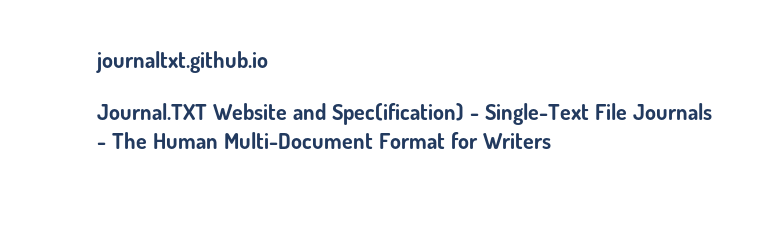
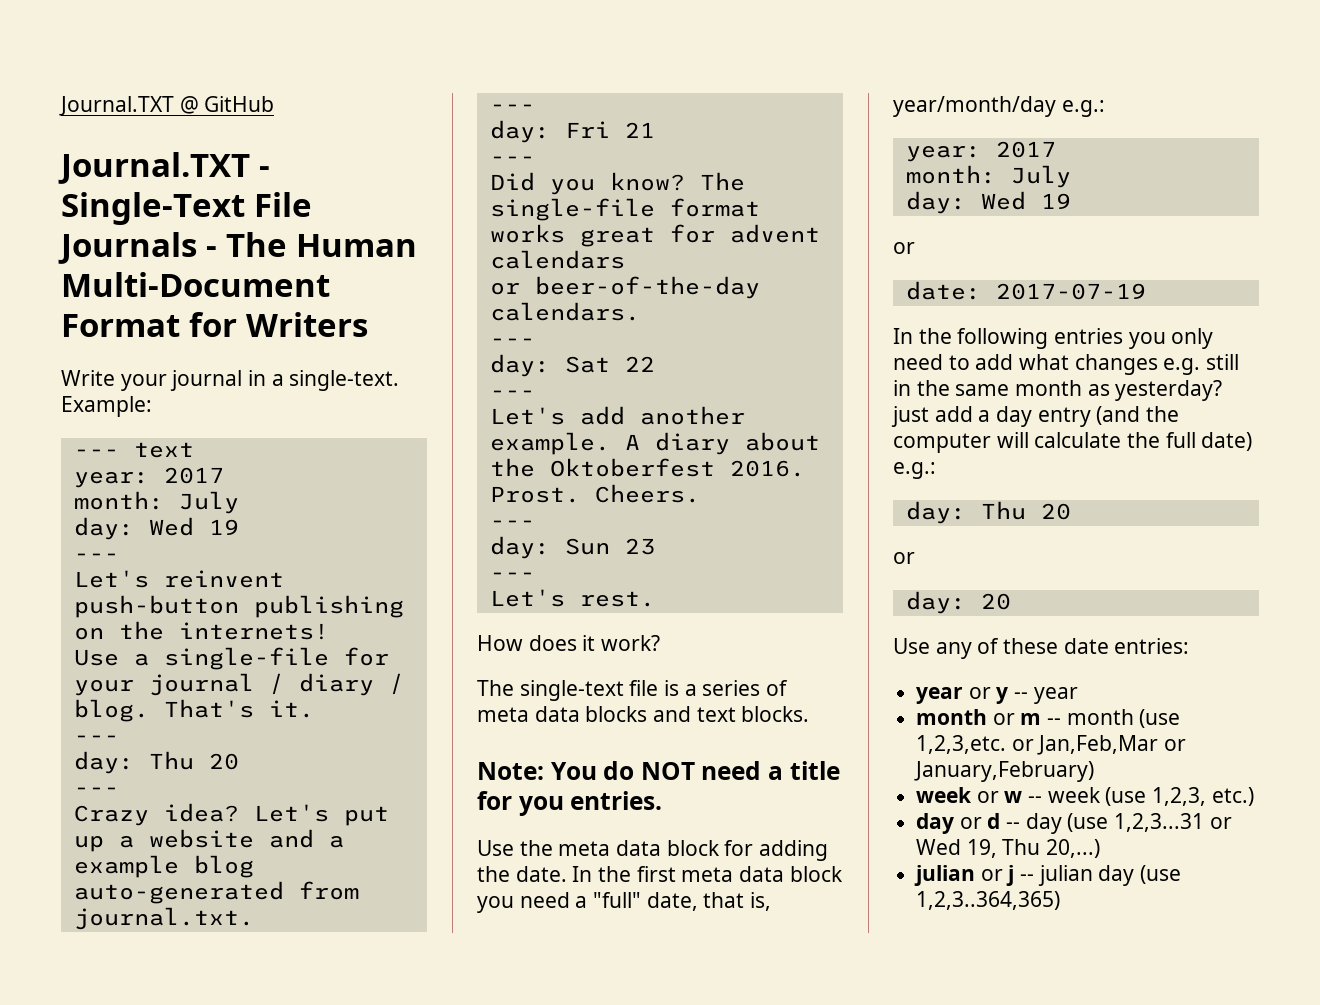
[96,51,268,73] [97,103,464,125] journaltxt.github.io // Journal.TXT Website and Spec(ification) -> [59,96,275,116] [58,152,250,184] Journal.TXT @ GitHub // Journal.TXT
(551, 141) none -> [61,370,400,391] [61,396,152,417] [73,442,194,458] [73,467,224,488] [73,491,239,514] [73,517,239,540] [73,553,119,561] [73,570,284,588] [73,595,404,618] [73,621,329,640] [73,647,389,670] [73,673,404,696] [73,699,314,722] [73,735,119,743] [73,751,239,774] [73,787,119,795] [73,803,389,826] [73,829,344,852] [73,855,254,878] [73,881,359,904] [73,907,254,930] [489,104,535,112] [489,120,655,143] [489,156,535,164] [489,172,745,195] [489,198,760,221] [489,224,820,247] [489,250,625,269] [489,276,760,299] [489,302,640,321] [489,338,535,346] [489,354,655,377] [489,390,535,398] [489,406,745,425] [489,432,820,455] [489,458,805,477] [489,484,700,503] [489,520,535,528] [489,536,655,559] [489,572,535,580] [489,589,655,607] [477,635,661,651] [477,680,789,701] [477,706,810,722] [477,761,840,780] [477,791,663,816] [477,840,829,861] [477,866,843,882] [477,892,772,913] [893,96,1105,117] [905,141,1056,162] [905,165,1071,188] [905,191,1071,214] [893,242,915,254] [905,281,1146,300] [893,328,1214,349] [893,354,1240,375] [893,380,1223,401] [891,406,1180,427] [893,432,1253,453] [893,462,936,479] [905,501,1071,524] [893,552,915,564] [905,591,1011,614] [893,638,1190,659] [916,687,1078,704] [916,709,1181,728] [916,735,1187,755] [914,761,1095,782] [916,787,1254,806] [916,813,1232,834] [916,839,1101,858] [914,865,1182,886] [916,891,1061,910] // Write your journal in a single-text. Example: // --- text // year: 2017 // month: July // day: Wed 19 // --- // Let's reinvent push-button publishing on the internets! // Use a single-file for your journal / diary / blog. That's it. // --- // day: Thu 20 // --- // Crazy idea? Let's put up a website and a example blog auto-generated from journal.txt. // --- // day: Fri 21 // --- // Did you know? The single-file format works great for advent calendars // or beer-of-the-day calendars. // --- // day: Sat 22 // --- // Let's add another example. A diary about the Oktoberfest 2016. Prost. Cheers. // --- // day: Sun 23 // --- // Let's rest. // How does it work? // The single-text file is a series of meta data blocks and text blocks. // Note: You do NOT need a title for you entries. // Use the meta data block for adding the date. In the first meta data block you need a "full" date, that is, year/month/day e.g.: // year: 2017 // month: July // day: Wed 19 // or // date: 2017-07-19 // In the following entries you only need to add what changes e.g. still in the same month as yesterday? just add a day entry (and the computer will calculate the full date) e.g.: // day: Thu 20 // or // day: 20 // Use any of these date entries: // year or y -- year // month or m -- month (use 1,2,3,etc. or Jan,Feb,Mar or January,February) // week or w -- week (use 1,2,3, etc.) // day or d -- day (use 1,2,3...31 or Wed 19, Thu 20,...) // julian or j -- julian day (use 1,2,3..364,365)

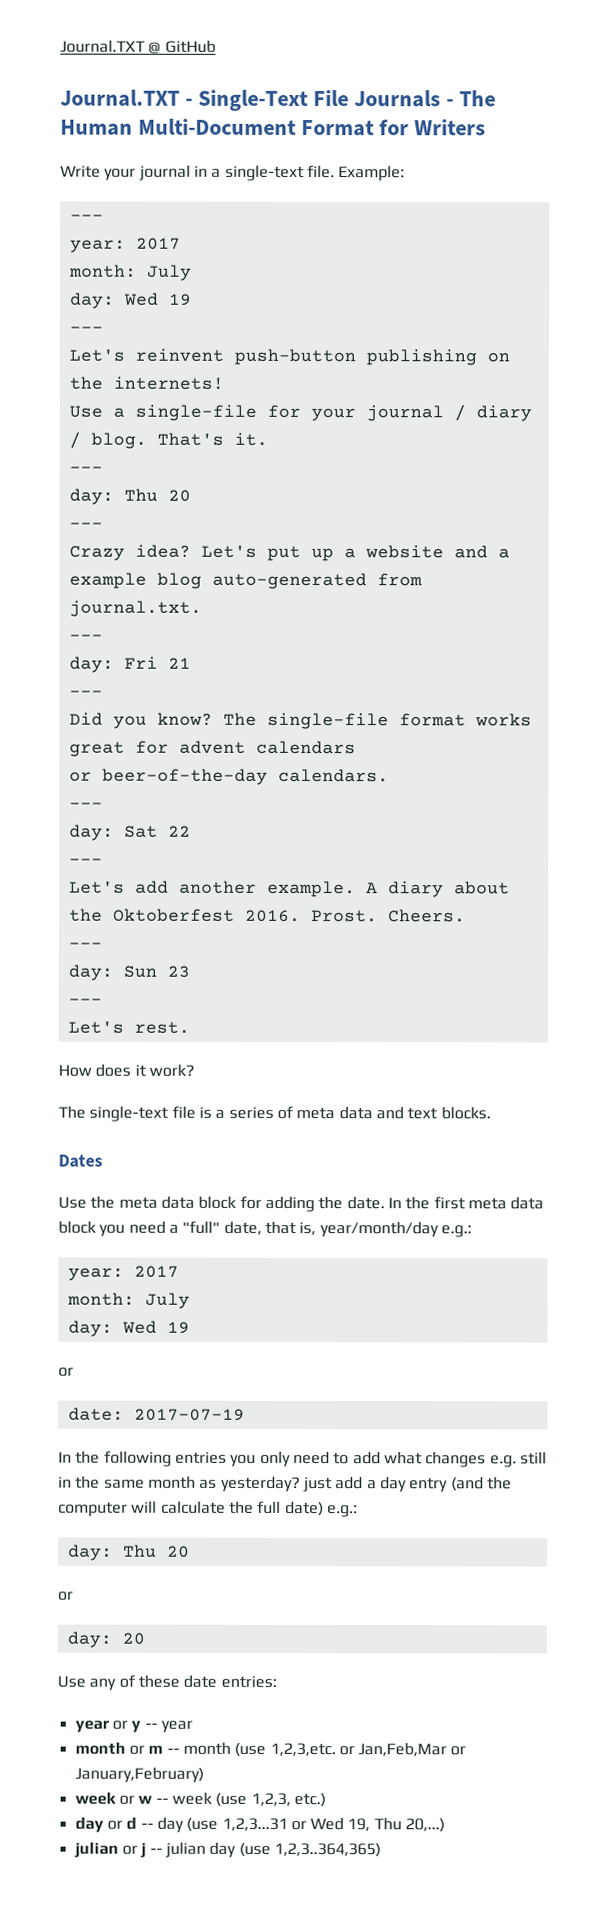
[289,370,400,391] single-text. -> [224,164,335,182] single-text file.
[133,442,194,458] text -> (104, 217) none
[585,706,648,722] blocks -> (373, 1113) none
[477,761,840,780] [477,791,663,816] Note: You do NOT need a title for you entries. -> [58,1154,103,1168] Dates

